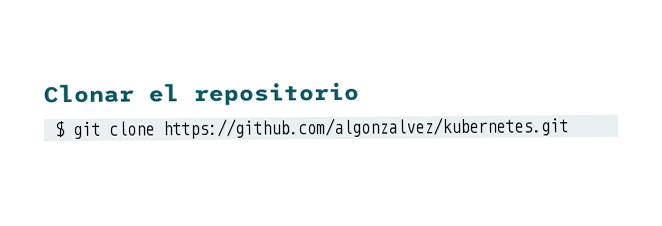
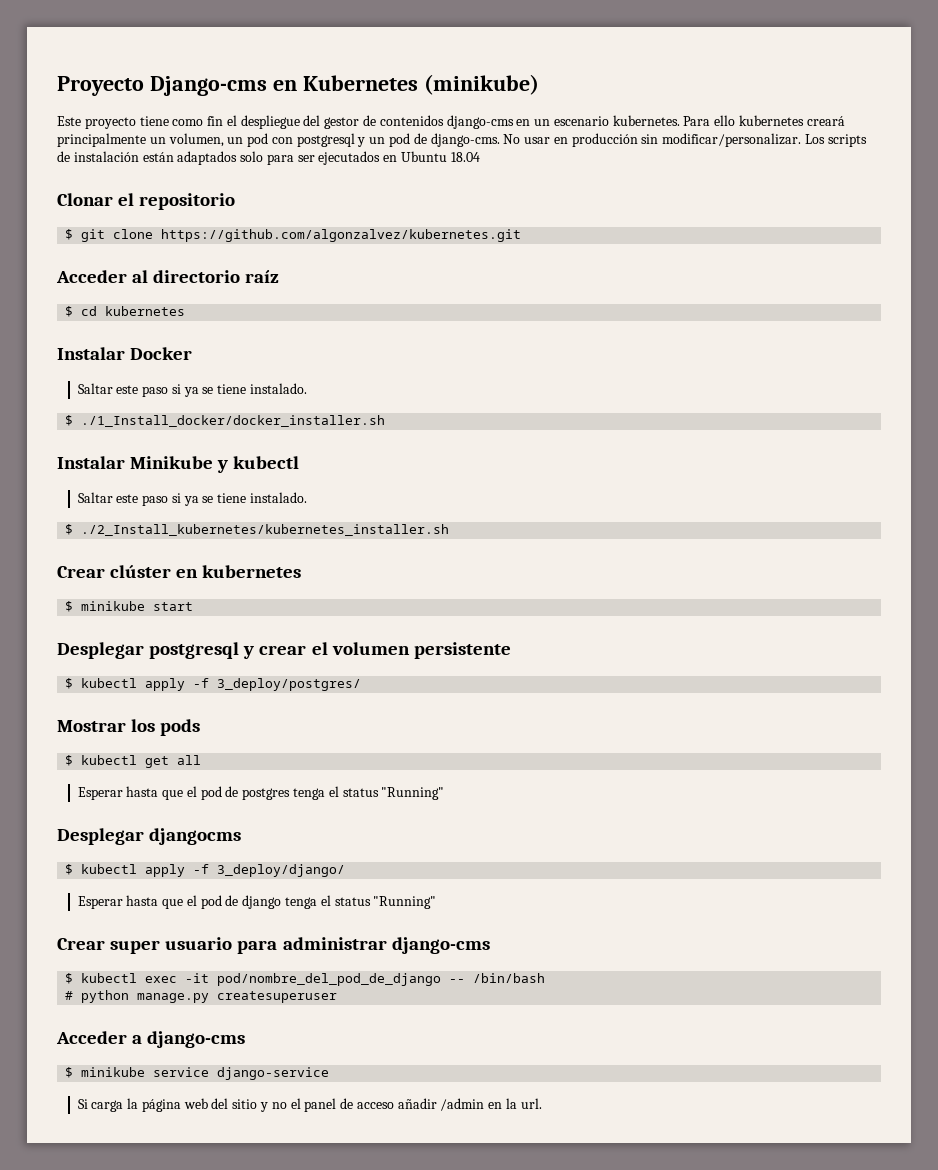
(43, 93) none -> [57,74,539,96] [57,115,845,129] [57,133,867,147] [57,151,480,165] Proyecto Django-cms en Kubernetes (minikube) // Este proyecto tiene como fin el despliegue del gestor de contenidos django-cms en un escenario kubernetes. Para ello kubernetes creará principalmente un volumen, un pod con postgresql y un pod de django-cms. No usar en producción sin modificar/personalizar. Los scripts de instalación están adaptados solo para ser ejecutados en Ubuntu 18.04 //
(570, 128) none -> [56,270,280,283] [65,306,186,317] [57,347,193,360] [77,383,308,397] [65,415,386,427] [57,456,300,473] [77,492,308,506] [65,524,450,536] [57,565,302,578] [65,601,194,612] [57,642,511,659] [65,678,362,691] [57,719,201,736] [65,755,202,768] [77,786,445,800] [57,828,242,845] [65,864,346,877] [77,895,437,909] [57,937,490,954] [65,973,546,986] [65,990,338,1003] [56,1031,246,1048] [65,1067,330,1080] [77,1098,542,1112] // Acceder al directorio raíz // $ cd kubernetes // Instalar Docker // Saltar este paso si ya se tiene instalado. // $ ./1_Install_docker/docker_installer.sh // Instalar Minikube y kubectl // Saltar este paso si ya se tiene instalado. // $ ./2_Install_kubernetes/kubernetes_installer.sh // Crear clúster en kubernetes // $ minikube start // Desplegar postgresql y crear el volumen persistente // $ kubectl apply -f 3_deploy/postgres/ // Mostrar los pods // $ kubectl get all // Esperar hasta que el pod de postgres tenga el status "Running" // Desplegar djangocms // $ kubectl apply -f 3_deploy/django/ // Esperar hasta que el pod de django tenga el status "Running" // Crear super usuario para administrar django-cms // $ kubectl exec -it pod/nombre_del_pod_de_django -- /bin/bash // # python manage.py createsuperuser // Acceder a django-cms // $ minikube service django-service // Si carga la página web del sitio y no el panel de acceso añadir /admin en la url.

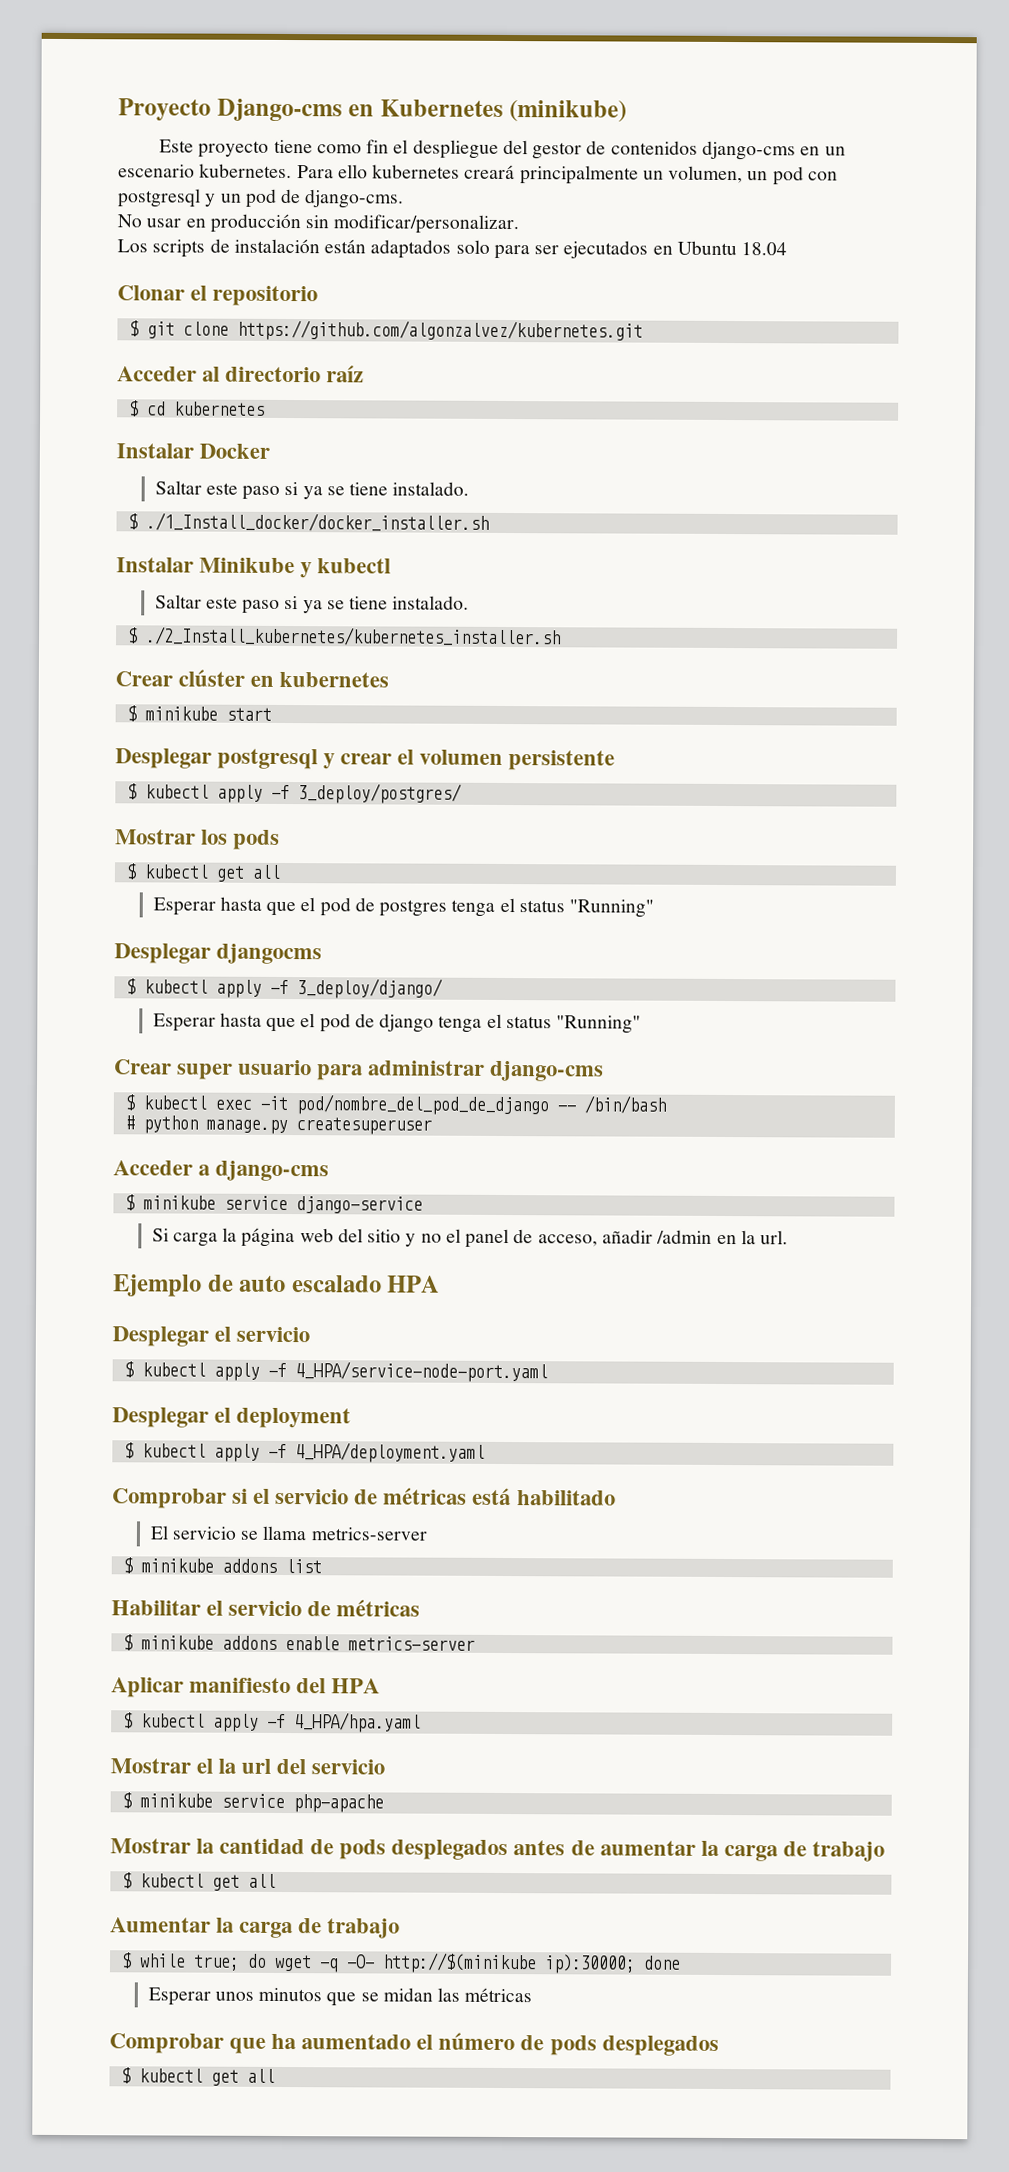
(500, 140) none -> (405, 199) //
(802, 140) none -> (520, 224) //
[356,1102,394,1109] acceso -> [537,1234,598,1247] acceso,
(542, 1103) none -> [113,1274,441,1297] [112,1326,311,1347] [123,1361,548,1383] [112,1407,352,1429] [123,1442,485,1463] [112,1487,616,1509] [149,1525,427,1541] [122,1557,322,1574] [111,1599,421,1617] [122,1634,475,1651] [111,1677,381,1698] [122,1712,421,1733] [110,1758,386,1775] [121,1792,384,1813] [110,1838,885,1862] [121,1872,276,1891] [110,1917,401,1939] [120,1952,681,1974] [147,1987,533,2007] [109,2032,719,2056] [120,2067,275,2086] // Ejemplo de auto escalado HPA // Desplegar el servicio // $ kubectl apply -f 4_HPA/service-node-port.yaml // Desplegar el deployment // $ kubectl apply -f 4_HPA/deployment.yaml // Comprobar si el servicio de métricas está habilitado // El servicio se llama metrics-server // $ minikube addons list // Habilitar el servicio de métricas // $ minikube addons enable metrics-server // Aplicar manifiesto del HPA // $ kubectl apply -f 4_HPA/hpa.yaml // Mostrar el la url del servicio // $ minikube service php-apache // Mostrar la cantidad de pods desplegados antes de aumentar la carga de trabajo // $ kubectl get all // Aumentar la carga de trabajo // $ while true; do wget -q -O- http://$(minikube ip):30000; done // Esperar unos minutos que se midan las métricas // Comprobar que ha aumentado el número de pods desplegados // $ kubectl get all

